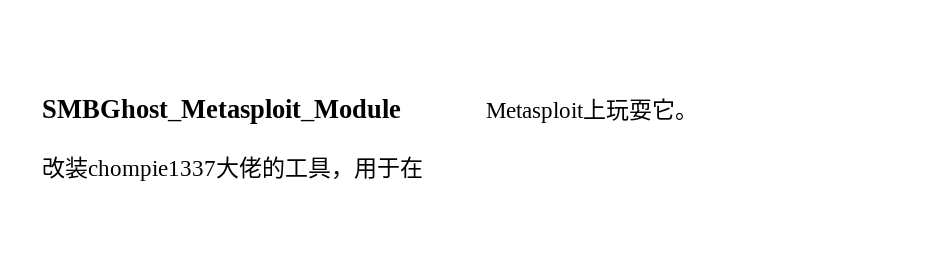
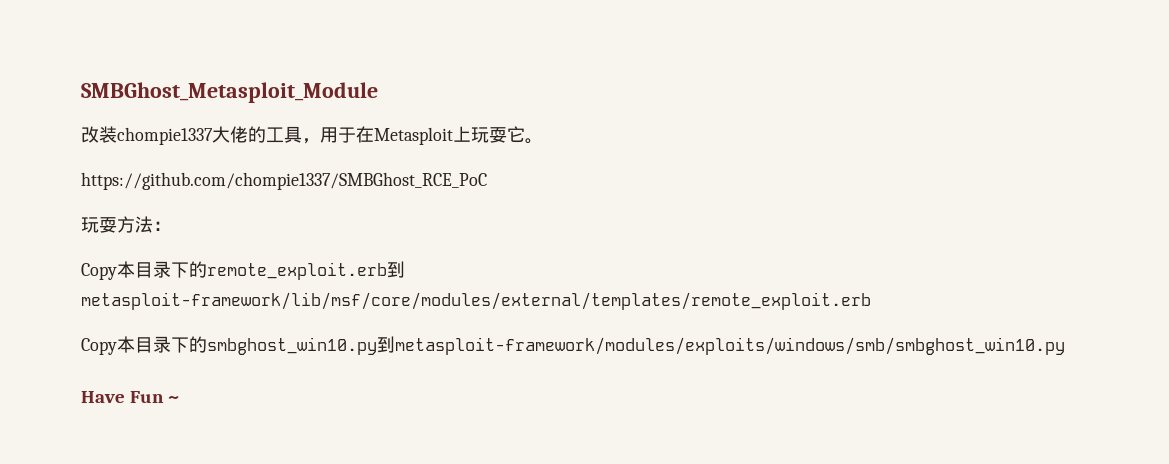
(698, 116) none -> [81,172,487,190] [81,216,171,233] [81,261,405,280] [81,292,871,310] [81,336,1065,355] [81,391,180,403] // https://github.com/chompie1337/SMBGhost_RCE_PoC // 玩耍方法： // Copy本目录下的remote_exploit.erb到metasploit-framework/lib/msf/core/modules/external/templates/remote_exploit.erb // Copy本目录下的smbghost_win10.py到metasploit-framework/modules/exploits/windows/smb/smbghost_win10.py // Have Fun ~

